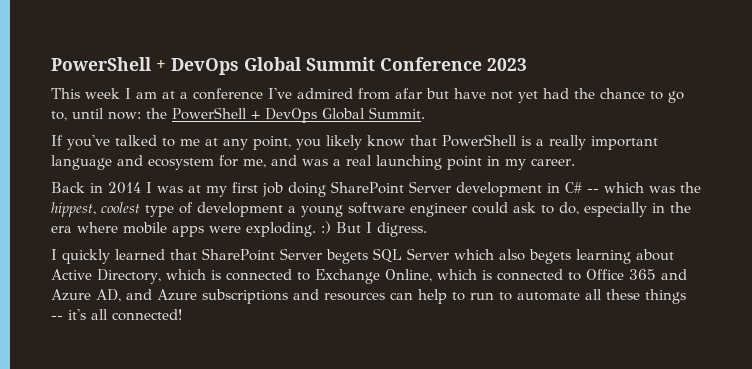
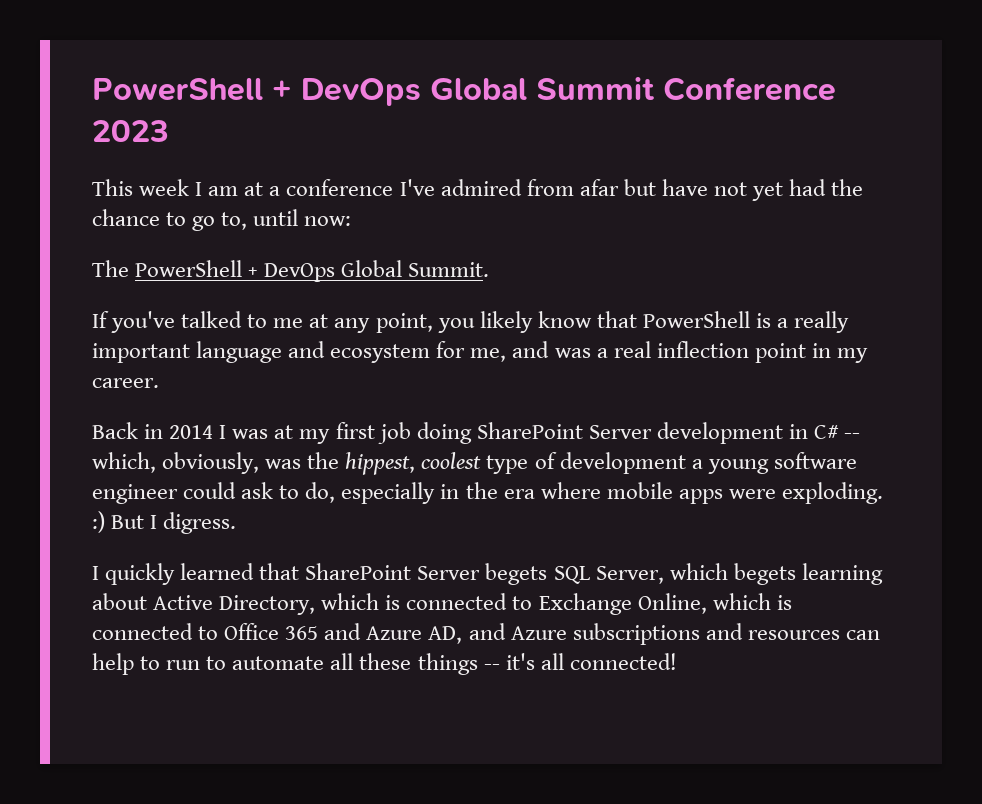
[146,108,167,119] the -> [92,260,129,277] // The
[376,155,442,170] launching -> [656,341,749,358] inflection
[604,182,644,193] which -> [92,452,260,474] which, obviously,
[407,248,525,261] Server which also -> [595,563,728,584] Server, which

